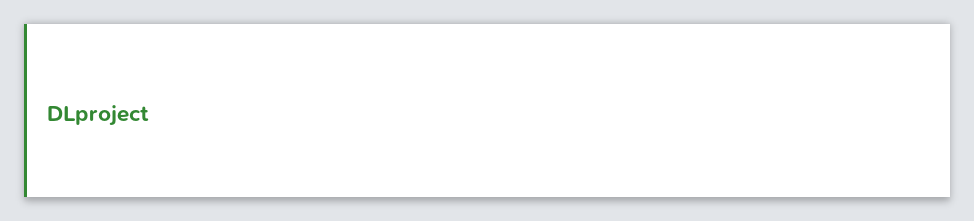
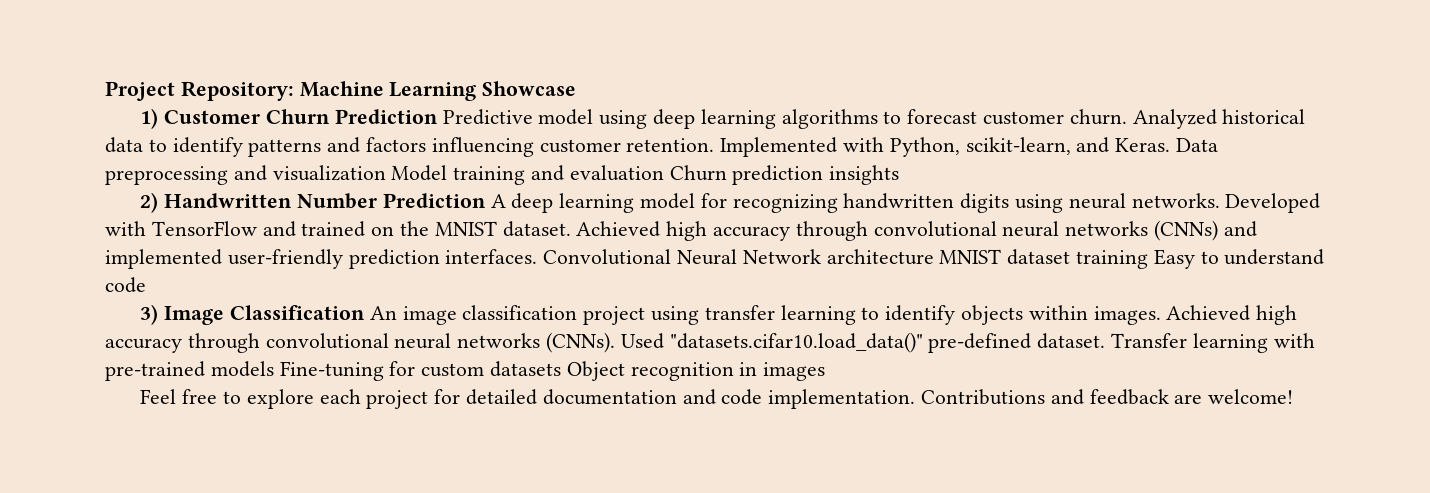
[47,105,149,126] DLproject -> [105,81,577,101] [140,108,1306,129] [105,137,1219,157] [105,165,900,185] [140,192,1321,213] [105,220,1257,241] [105,249,1325,269] [105,277,146,293] [140,304,1298,325] [105,332,1315,353] [105,361,826,381] [140,389,1294,409] Project Repository: Machine Learning Showcase // 1) Customer Churn Prediction Predictive model using deep learning algorithms to forecast customer churn. Analyzed historical data to identify patterns and factors influencing customer retention. Implemented with Python, scikit-learn, and Keras. Data preprocessing and visualization Model training and evaluation Churn prediction insights // 2) Handwritten Number Prediction A deep learning model for recognizing handwritten digits using neural networks. Developed with TensorFlow and trained on the MNIST dataset. Achieved high accuracy through convolutional neural networks (CNNs) and implemented user-friendly prediction interfaces. Convolutional Neural Network architecture MNIST dataset training Easy to understand code // 3) Image Classification An image classification project using transfer learning to identify objects within images. Achieved high accuracy through convolutional neural networks (CNNs). Used "datasets.cifar10.load_data()" pre-defined dataset. Transfer learning with pre-trained models Fine-tuning for custom datasets Object recognition in images // Feel free to explore each project for detailed documentation and code implementation. Contributions and feedback are welcome!

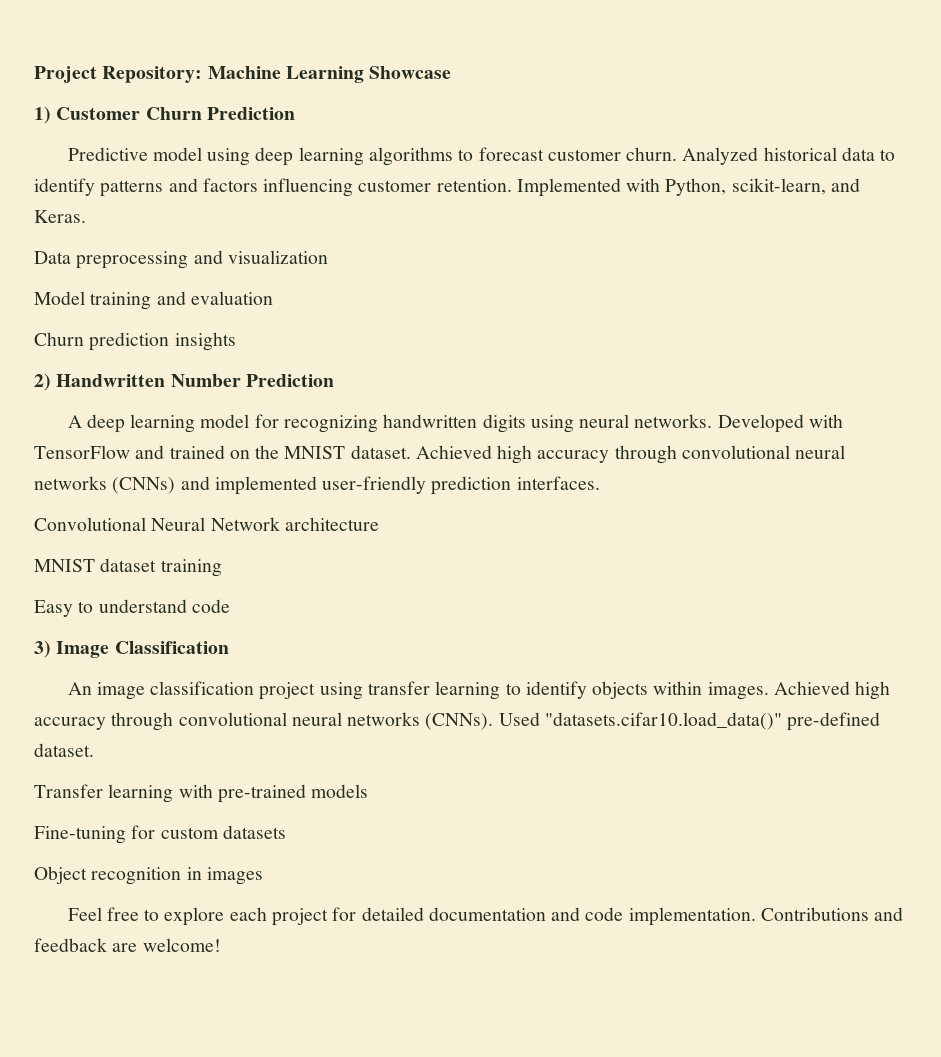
(438, 116) none -> (295, 113) //
(1171, 145) none -> (86, 216) //
(386, 173) none -> (328, 257) //
(664, 173) none -> (273, 298) //
(486, 200) none -> (334, 380) //
(538, 256) none -> (600, 483) //
(934, 257) none -> (379, 524) //
(1149, 259) none -> (222, 568) //
(365, 312) none -> (229, 647) //
(1106, 341) none -> (94, 750) //
(274, 369) none -> (369, 791) //
(562, 369) none -> (286, 832) //

